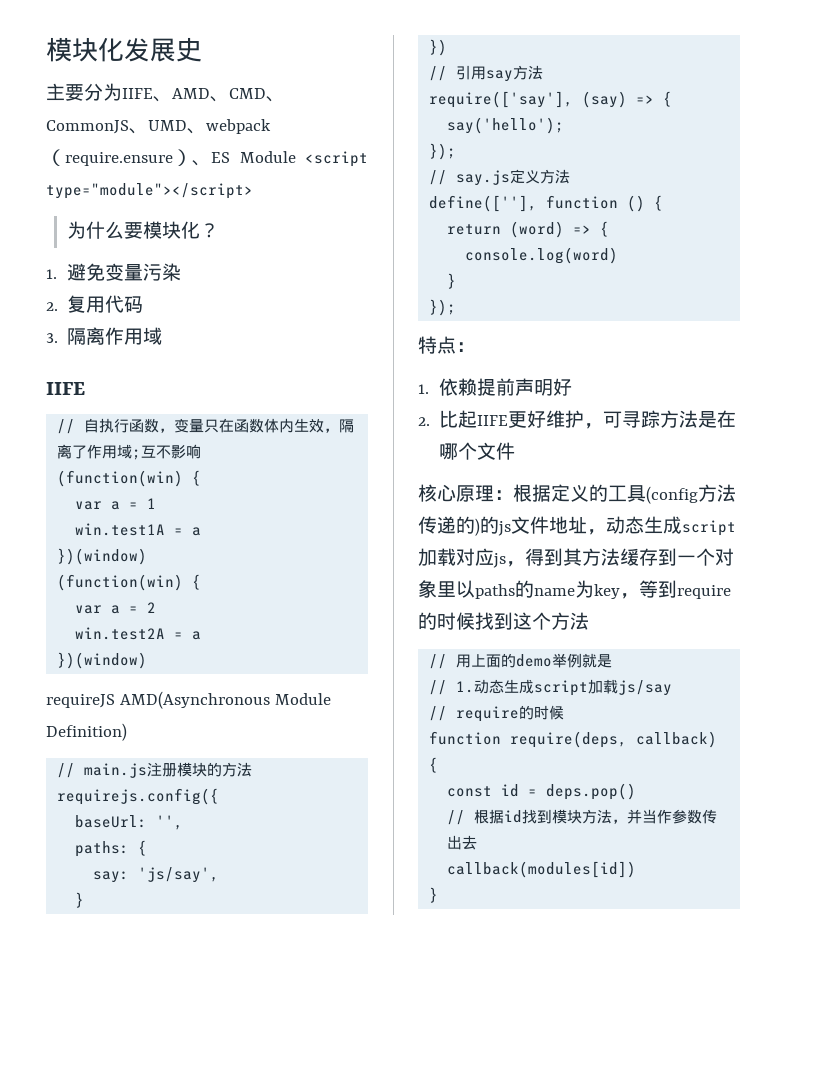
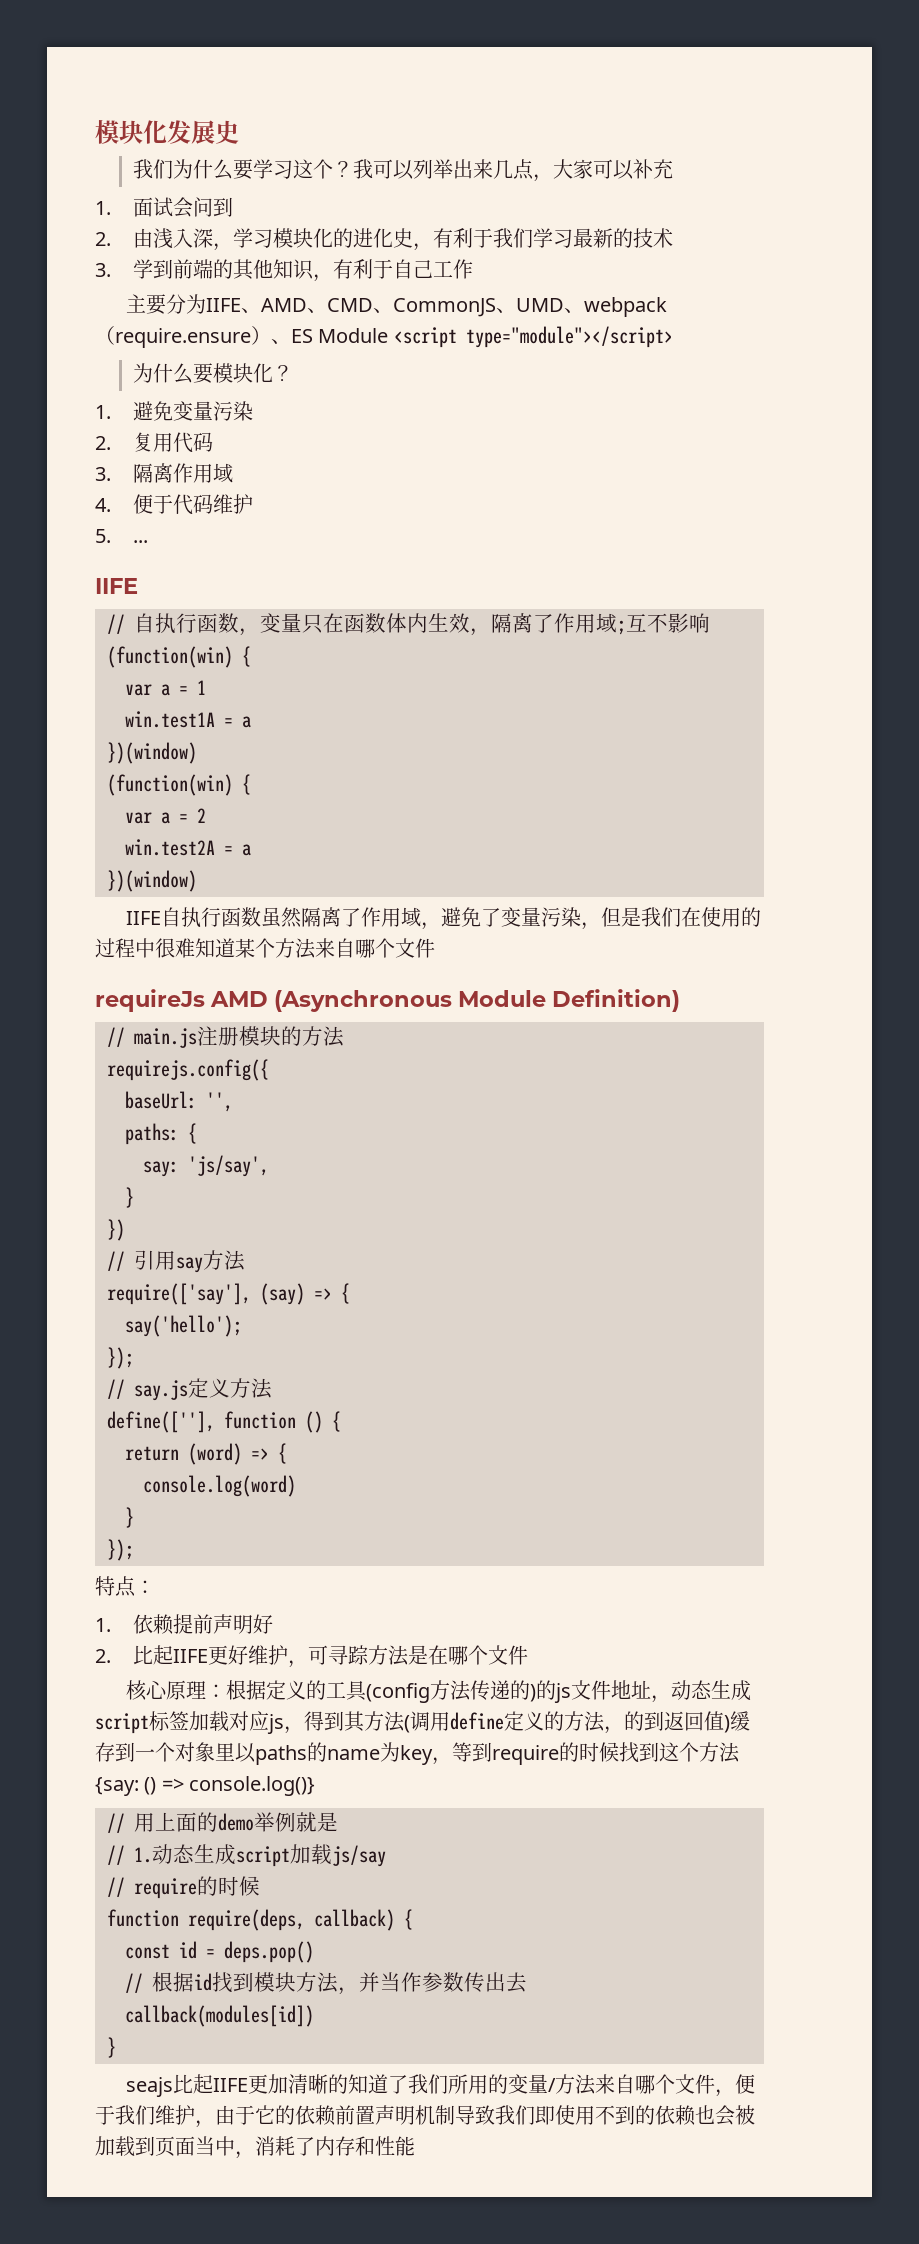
(202, 49) none -> [133,159,674,182] [95,197,234,218] [95,228,674,251] [95,259,474,282] // 我们为什么要学习这个？我可以列举出来几点，大家可以补充 // 1.面试会问到 // 2.由浅入深，学习模块化的进化史，有利于我们学习最新的技术 // 3.学到前端的其他知识，有利于自己工作
(163, 336) none -> [95,494,254,515] [95,529,149,543] // 4.便于代码维护 // 5. ...
[46,691,270,709] requireJS AMD(Asynchronous -> [126,907,762,930] [95,938,435,959] [95,989,453,1012] IIFE自执行函数虽然隔离了作用域，避免了变量污染，但是我们在使用的过程中很难知道某个方法来自哪个文件 // requireJs AMD (Asynchronous
(736, 528) none -> [149,1711,189,1731] 标签
(620, 557) none -> [404,1711,730,1734] (调用define定义的方法，的到返回值)
(589, 621) none -> [95,1776,316,1796] {say: () => console.log()}
(439, 895) none -> [126,2074,756,2097] [95,2105,755,2128] [95,2136,415,2159] // seajs比起IIFE更加清晰的知道了我们所用的变量/方法来自哪个文件，便于我们维护，由于它的依赖前置声明机制导致我们即使用不到的依赖也会被加载到页面当中，消耗了内存和性能

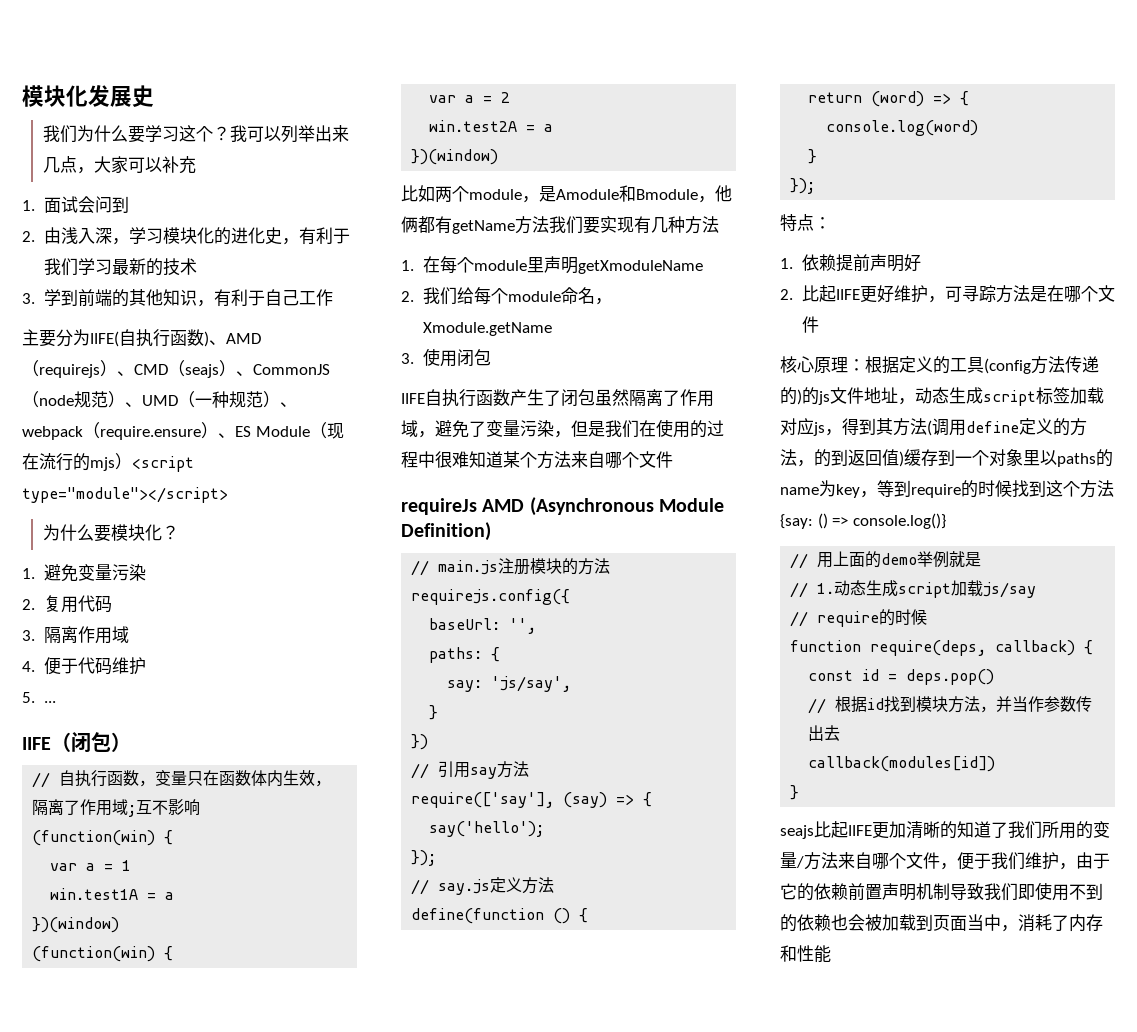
[206,298,565,317] IIFE、AMD、CMD、CommonJS、UMD -> [90,329,261,347] [22,360,330,378] [22,391,280,408] IIFE(自执行函数)、AMD（requirejs）、CMD（seajs）、CommonJS（node规范）、UMD（一种规范）
(389, 335) none -> [309,422,344,439] [22,453,132,471] （现在流行的mjs）
(138, 586) none -> [51,732,131,753] （闭包）
(197, 881) none -> [401,185,732,203] [401,216,719,234] [401,256,703,274] [401,287,612,305] [422,322,552,336] [401,348,491,367] // 比如两个module，是Amodule和Bmodule，他俩都有getName方法我们要实现有几种方法 // 1.在每个module里声明getXmoduleName // 2.我们给每个module命名，Xmodule.getName // 3.使用闭包
(262, 917) none -> [510,389,595,407] 产生了闭包
[107,1411,296,1433] define([''], function -> [411,908,545,924] define(function

